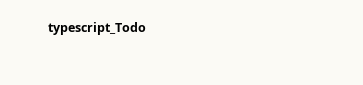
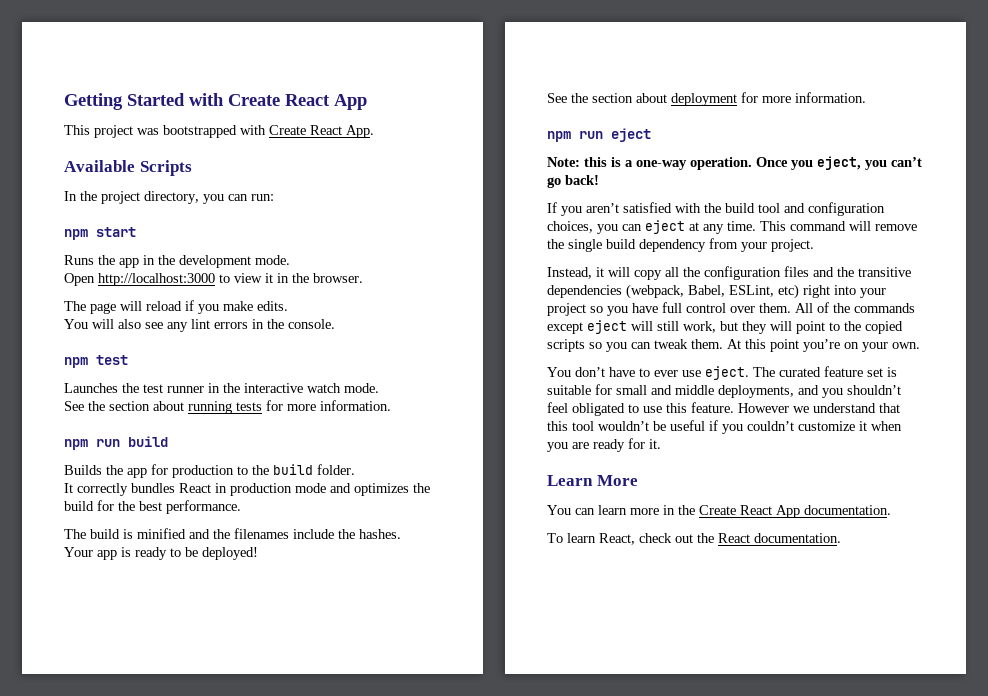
[48,22,146,35] typescript_Todo -> [64,93,367,110] [64,125,374,138] [64,160,192,176] [64,191,274,204] [64,227,136,240] [64,255,290,268] [64,273,363,286] [64,300,288,314] [64,319,335,332] [64,355,128,368] [64,383,379,393] [64,400,391,414] [64,436,168,450] [64,464,355,478] [64,483,430,496] [64,500,241,514] [64,528,401,539] [64,547,258,560] [547,92,866,106] [547,128,651,142] [547,156,922,170] [547,175,599,188] [547,202,885,216] [547,220,917,234] [547,238,814,252] [547,266,911,280] [547,284,886,299] [547,302,915,316] [547,320,903,334] [547,339,920,352] [547,366,897,380] [547,384,901,398] [547,402,900,416] [547,420,902,434] [547,438,661,452] [547,475,638,486] [547,505,891,518] [547,533,841,545] Getting Started with Create React App // This project was bootstrapped with Create React App. // Available Scripts // In the project directory, you can run: // npm start // Runs the app in the development mode. // Open http://localhost:3000 to view it in the browser. // The page will reload if you make edits. // You will also see any lint errors in the console. // npm test // Launches the test runner in the interactive watch mode. // See the section about running tests for more information. // npm run build // Builds the app for production to the build folder. // It correctly bundles React in production mode and optimizes the build for the best performance. // The build is minified and the filenames include the hashes. // Your app is ready to be deployed! // See the section about deployment for more information. // npm run eject // Note: this is a one-way operation. Once you eject, you can’t go back! // If you aren’t satisfied with the build tool and configuration choices, you can eject at any time. This command will remove the single build dependency from your project. // Instead, it will copy all the configuration files and the transitive dependencies (webpack, Babel, ESLint, etc) right into your project so you have full control over them. All of the commands except eject will still work, but they will point to the copied scripts so you can tweak them. At this point you’re on your own. // You don’t have to ever use eject. The curated feature set is suitable for small and middle deployments, and you shouldn’t feel obligated to use this feature. However we understand that this tool wouldn’t be useful if you couldn’t customize it when you are ready for it. // Learn More // You can learn more in the Create React App documentation. // To learn React, check out the React documentation.

